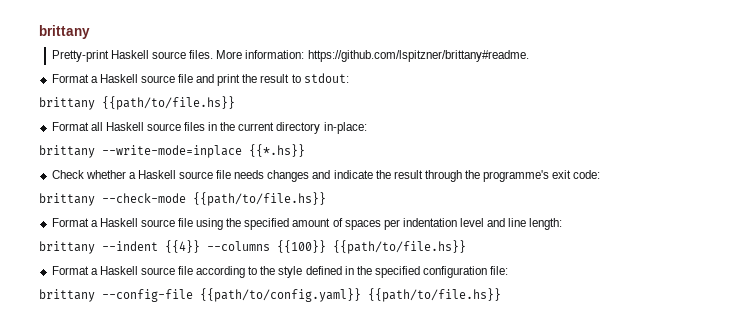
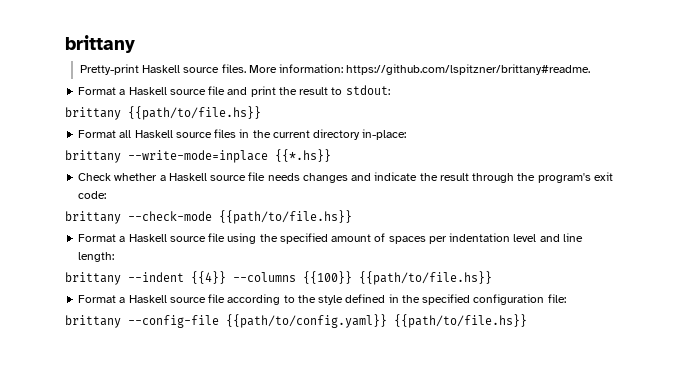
[483,170,550,182] programme's -> [537,173,591,183] program's

